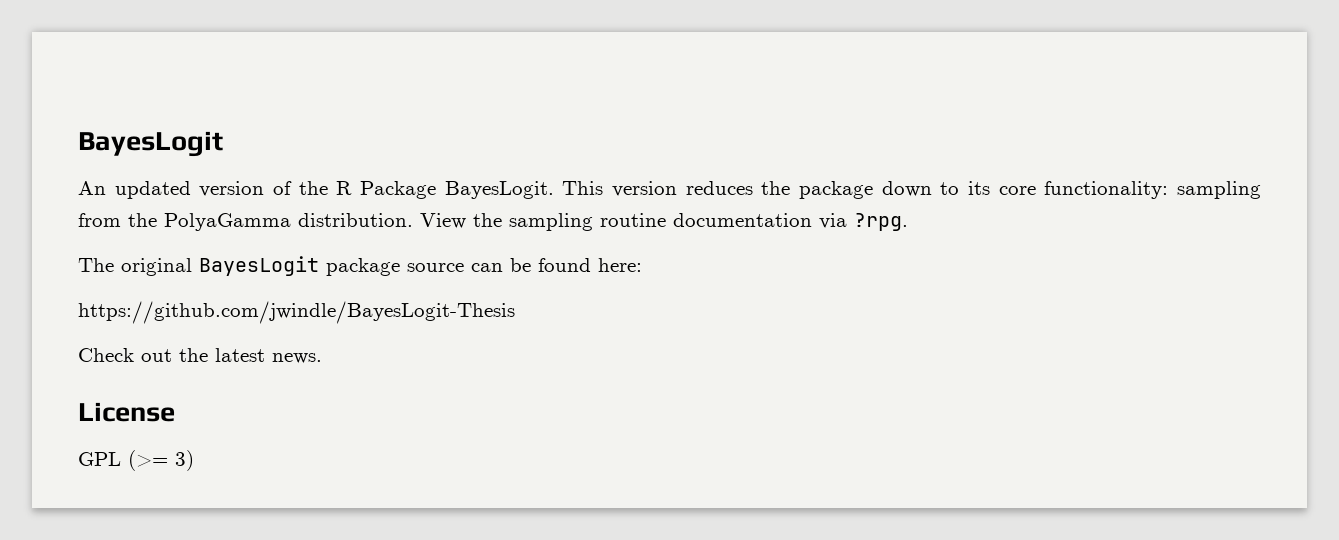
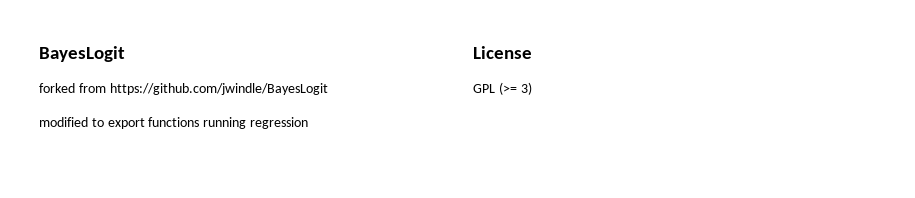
[78,181,1261,199] [78,213,908,231] [78,256,642,276] [78,301,515,324] [78,348,322,364] An updated version of the R Package BayesLogit. This version reduces the package down to its core functionality: sampling from the PolyaGamma distribution. View the sampling routine documentation via ?rpg. // The original BayesLogit package source can be found here: // https://github.com/jwindle/BayesLogit-Thesis // Check out the latest news. -> [39,83,328,95] [39,117,308,129] forked from https://github.com/jwindle/BayesLogit // modified to export functions running regression

